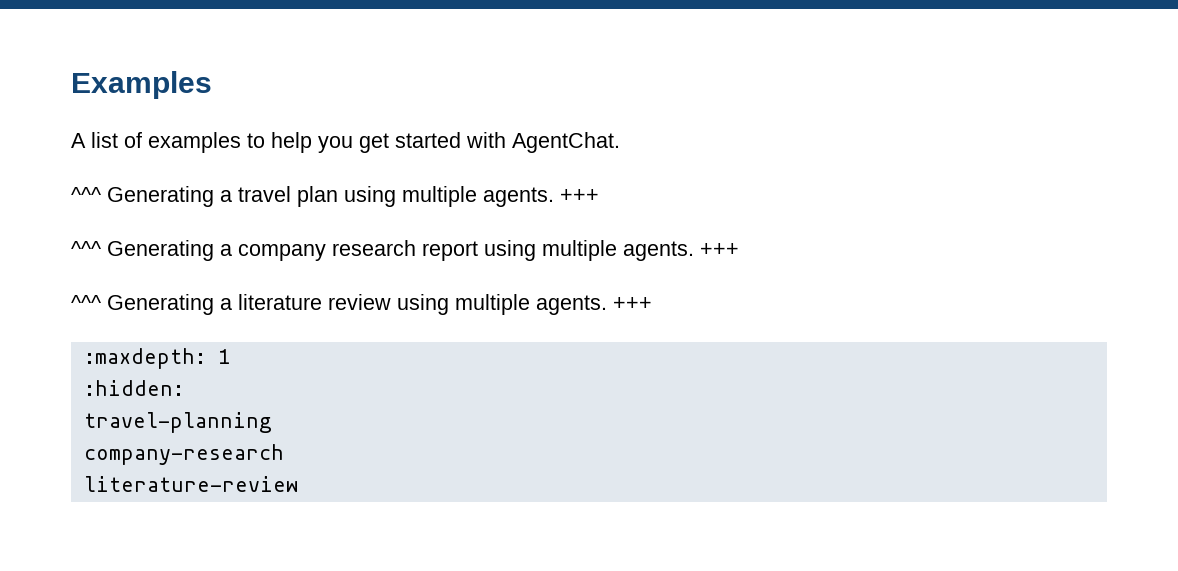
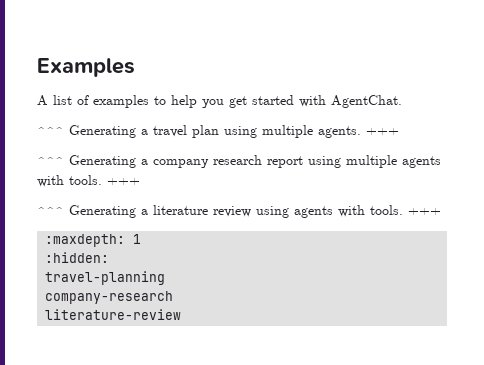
[623,241,694,261] agents. -> [402,156,441,168] [37,175,102,187] agents with tools.
[455,294,607,315] multiple agents. -> [294,205,403,218] agents with tools.

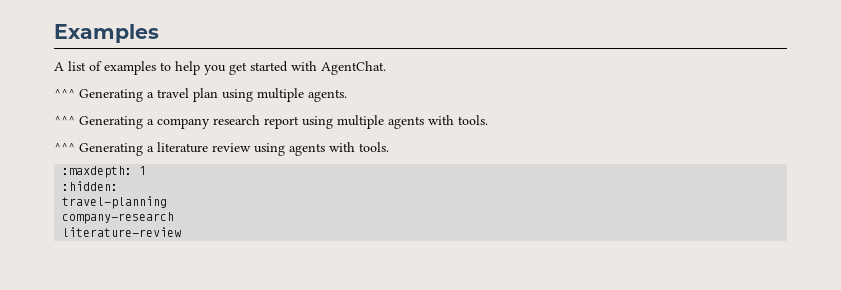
[366,128,399,135] +++ -> (347, 95) none
[107,178,140,185] +++ -> (488, 120) none
[408,208,441,215] +++ -> (389, 147) none

